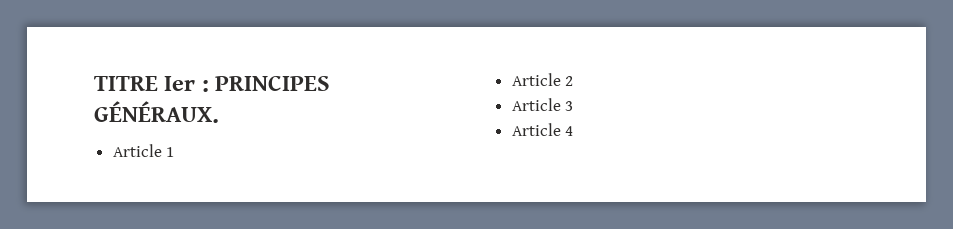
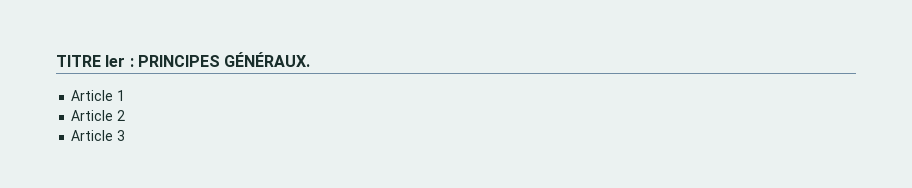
[511,123,574,136] // Article 4 -> (126, 135) none

